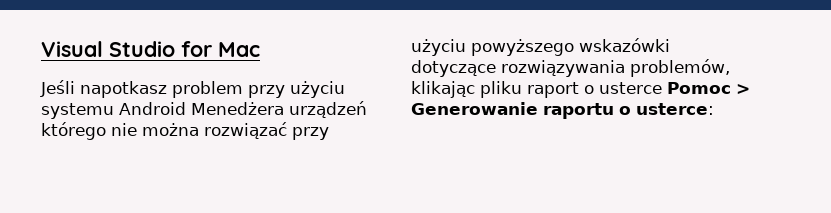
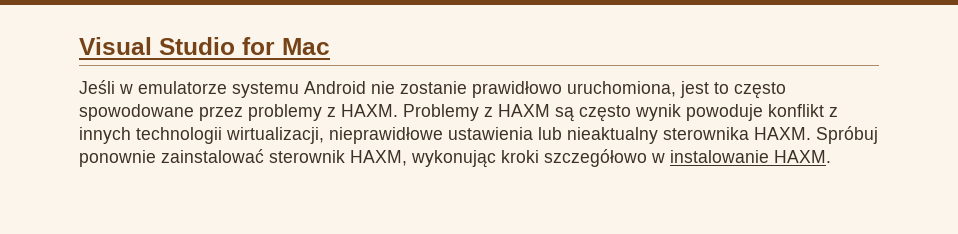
[80,81,345,98] [41,101,367,119] [41,122,329,140] [411,38,670,56] [411,59,730,77] [411,81,750,98] [411,102,714,119] napotkasz problem przy użyciu systemu Android Menedżera urządzeń którego nie można rozwiązać przy użyciu powyższego wskazówki dotyczące rozwiązywania problemów, klikając pliku raport o usterce Pomoc > Generowanie raportu o usterce: -> [119,81,786,99] [79,104,838,122] [79,126,878,144] [79,149,831,168] w emulatorze systemu Android nie zostanie prawidłowo uruchomiona, jest to często spowodowane przez problemy z HAXM. Problemy z HAXM są często wynik powoduje konflikt z innych technologii wirtualizacji, nieprawidłowe ustawienia lub nieaktualny sterownika HAXM. Spróbuj ponownie zainstalować sterownik HAXM, wykonując kroki szczegółowo w instalowanie HAXM.

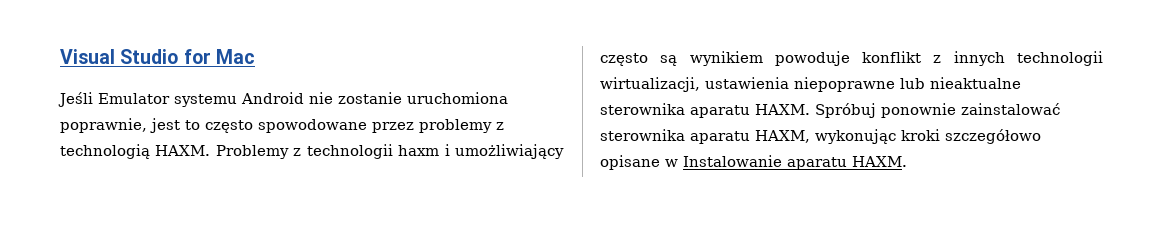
[119,81,227,94] w emulatorze -> [98,93,170,104] Emulator
[472,81,676,98] prawidłowo uruchomiona, -> [407,92,508,104] [60,118,147,133] uruchomiona poprawnie,
(336, 112) none -> [60,144,150,159] technologią
[498,104,681,122] HAXM są często wynik -> [306,144,564,159] [600,51,763,66] technologii haxm i umożliwiający często są wynikiem
[329,127,749,144] nieprawidłowe ustawienia lub nieaktualny sterownika -> [705,77,1021,92] [600,103,750,118] ustawienia niepoprawne lub nieaktualne sterownika aparatu
[269,150,345,163] sterownik -> [600,129,750,144] sterownika aparatu
[651,150,769,163] w instalowanie -> [600,155,847,170] opisane w Instalowanie aparatu

